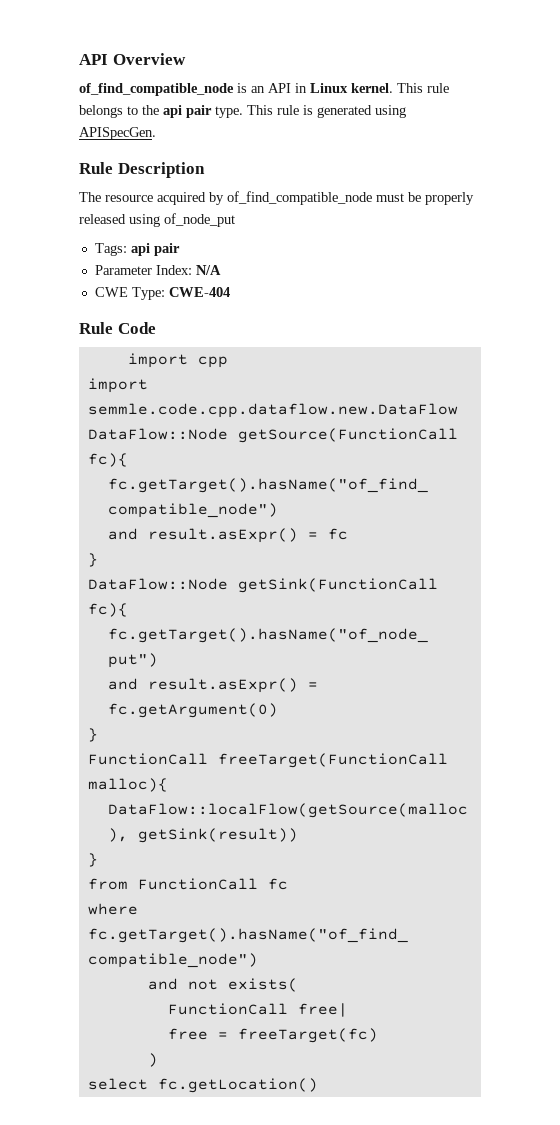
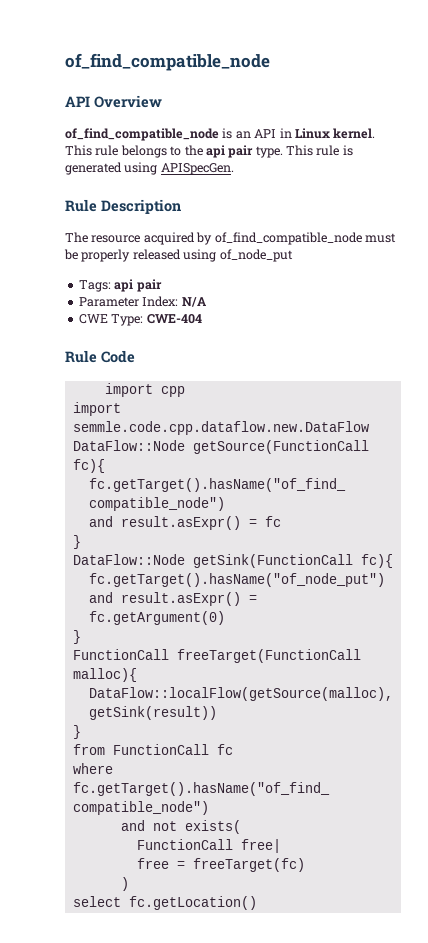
(79, 59) none -> [65,53,270,71] of_find_compatible_node //

